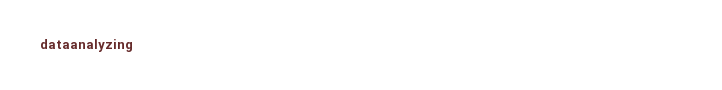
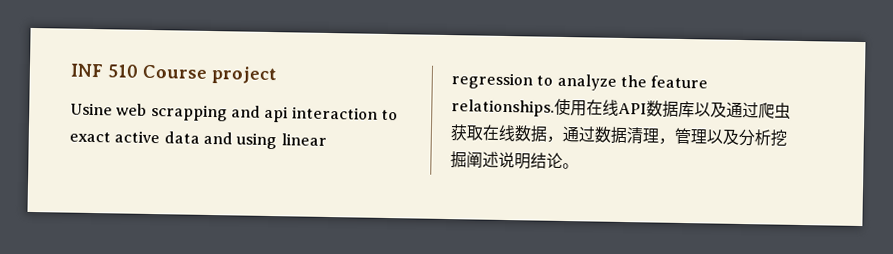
[40,39,133,52] dataanalyzing -> [70,63,277,85] [70,102,398,123] [69,130,327,150] [451,72,709,91] [451,98,791,120] [450,124,788,147] [450,151,579,170] INF 510 Course project // Usine web scrapping and api interaction to exact active data and using linear regression to analyze the feature relationships.使用在线API数据库以及通过爬虫获取在线数据，通过数据清理，管理以及分析挖掘阐述说明结论。

